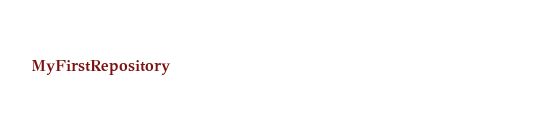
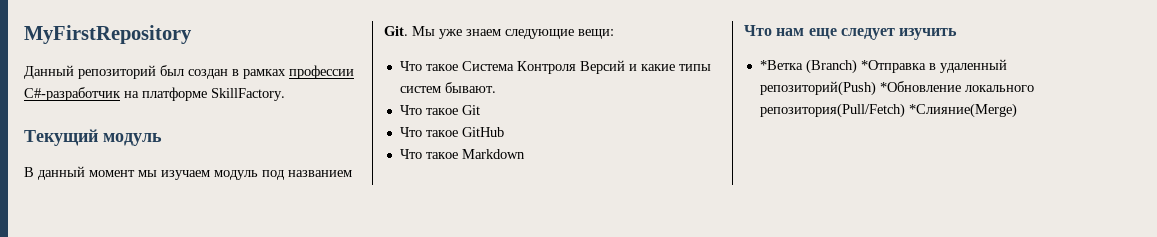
(171, 67) none -> [24,65,354,79] [24,87,285,101] [24,129,162,146] [24,166,352,180] [384,26,614,39] [399,60,711,74] [399,82,496,93] [399,105,480,115] [399,127,504,137] [399,149,525,159] [744,25,958,40] [759,59,1007,74] [759,81,1034,96] [759,103,1017,118] // Данный репозиторий был создан в рамках профессии C#-разработчик на платформе SkillFactory. // Текущий модуль // В данный момент мы изучаем модуль под названием Git. Мы уже знаем следующие вещи: // Что такое Система Контроля Версий и какие типы систем бывают. // Что такое Git // Что такое GitHub // Что такое Markdown // Что нам еще следует изучить // *Ветка (Branch) *Отправка в удаленный репозиторий(Push) *Обновление локального репозитория(Pull/Fetch) *Слияние(Merge)

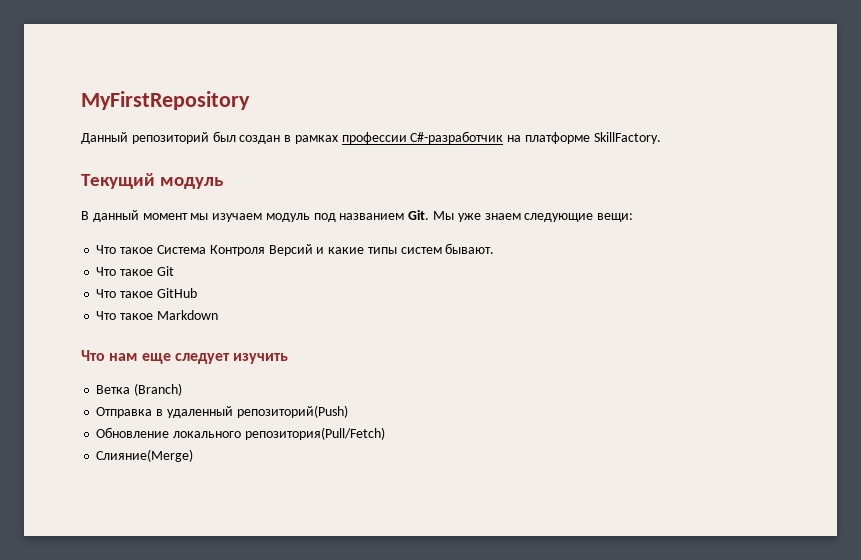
[759,60,803,70] *Ветка -> [96,385,131,394] Ветка
[860,60,926,73] *Отправка -> [96,407,153,418] // Отправка
[879,81,961,92] *Обновление -> [96,427,170,438] // Обновление
[908,103,1017,118] *Слияние(Merge) -> [96,449,194,462] // Слияние(Merge)

